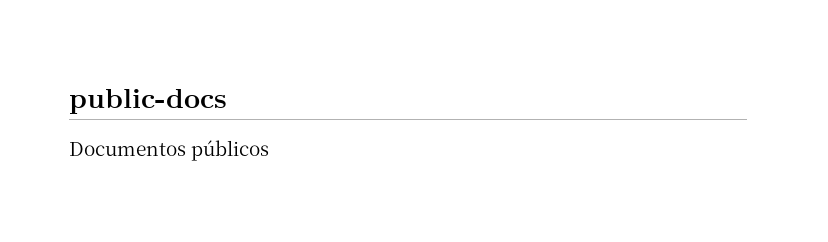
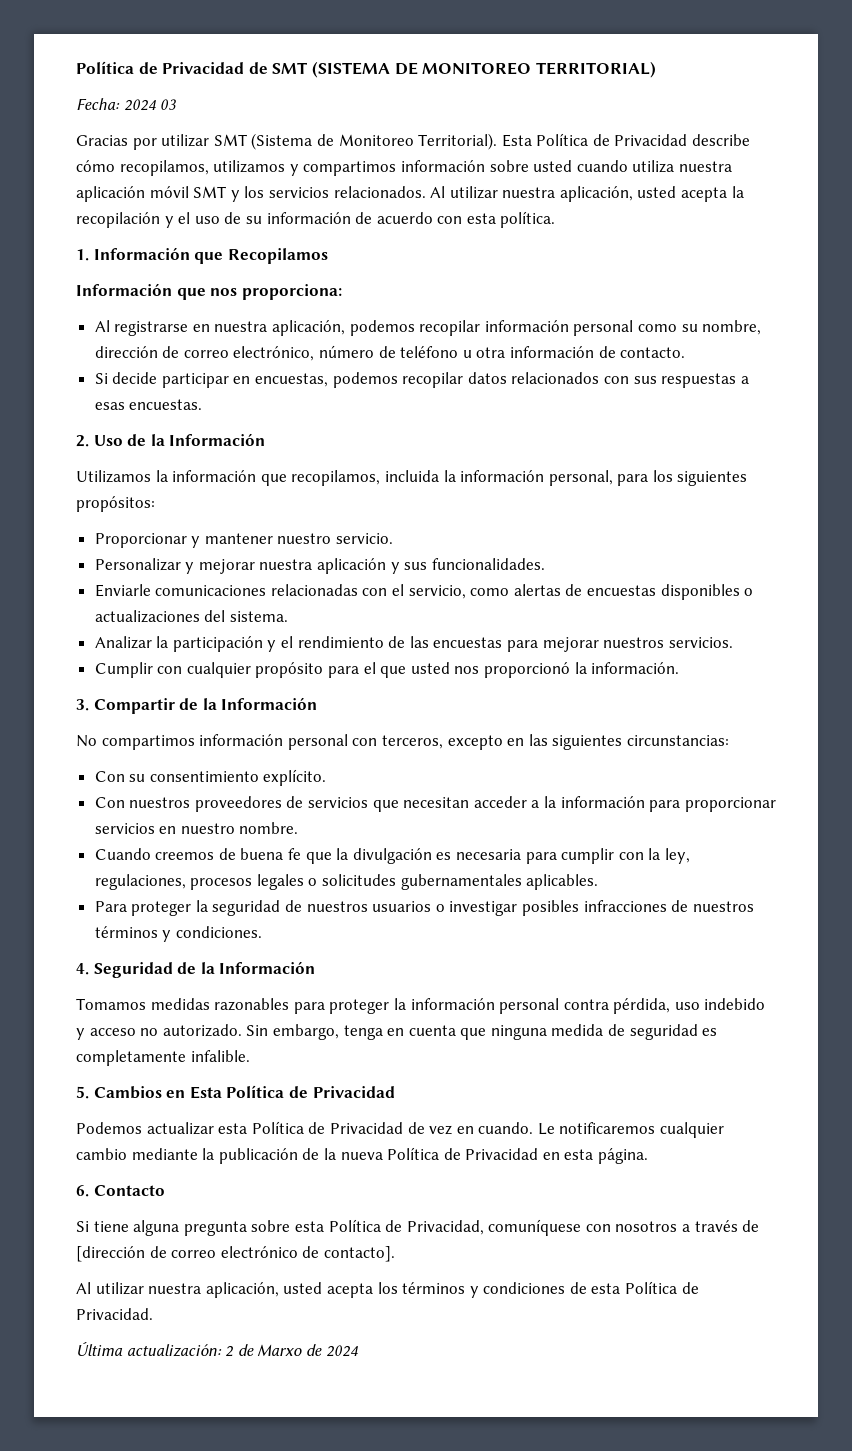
[69,89,227,114] [69,140,270,161] public-docs // Documentos públicos -> [76,61,656,78] [76,98,177,111] [76,133,751,150] [76,160,732,176] [76,186,744,202] [76,211,556,228] [76,247,328,264] [76,283,342,300] [94,320,762,336] [94,345,686,361] [94,372,749,388] [94,399,203,410] [76,433,266,447] [76,470,748,486] [76,496,155,512] [94,533,394,548] [94,558,545,574] [94,584,754,600] [94,610,288,623] [94,636,733,652] [94,662,680,678] [76,697,318,714] [76,734,729,750] [94,769,327,786] [94,796,776,812] [94,822,299,834] [94,848,690,864] [94,874,599,890] [94,900,754,916] [94,926,262,942] [76,961,316,978] [76,998,766,1014] [76,1024,718,1040] [76,1050,250,1066] [76,1085,395,1099] [76,1121,725,1138] [76,1147,649,1164] [76,1185,165,1197] [76,1219,760,1236] [76,1246,395,1262] [76,1281,699,1298] [76,1308,153,1320] [76,1341,358,1357] Política de Privacidad de SMT (SISTEMA DE MONITOREO TERRITORIAL) // Fecha: 2024 03 // Gracias por utilizar SMT (Sistema de Monitoreo Territorial). Esta Política de Privacidad describe cómo recopilamos, utilizamos y compartimos información sobre usted cuando utiliza nuestra aplicación móvil SMT y los servicios relacionados. Al utilizar nuestra aplicación, usted acepta la recopilación y el uso de su información de acuerdo con esta política. // 1. Información que Recopilamos // Información que nos proporciona: // Al registrarse en nuestra aplicación, podemos recopilar información personal como su nombre, dirección de correo electrónico, número de teléfono u otra información de contacto. // Si decide participar en encuestas, podemos recopilar datos relacionados con sus respuestas a esas encuestas. // 2. Uso de la Información // Utilizamos la información que recopilamos, incluida la información personal, para los siguientes propósitos: // Proporcionar y mantener nuestro servicio. // Personalizar y mejorar nuestra aplicación y sus funcionalidades. // Enviarle comunicaciones relacionadas con el servicio, como alertas de encuestas disponibles o actualizaciones del sistema. // Analizar la participación y el rendimiento de las encuestas para mejorar nuestros servicios. // Cumplir con cualquier propósito para el que usted nos proporcionó la información. // 3. Compartir de la Información // No compartimos información personal con terceros, excepto en las siguientes circunstancias: // Con su consentimiento explícito. // Con nuestros proveedores de servicios que necesitan acceder a la información para proporcionar servicios en nuestro nombre. // Cuando creemos de buena fe que la divulgación es necesaria para cumplir con la ley, regulaciones, procesos legales o solicitudes gubernamentales aplicables. // Para proteger la seguridad de nuestros usuarios o investigar posibles infracciones de nuestros términos y condiciones. // 4. Seguridad de la Información // Tomamos medidas razonables para proteger la información personal contra pérdida, uso indebido y acceso no autorizado. Sin embargo, tenga en cuenta que ninguna medida de seguridad es completamente infalible. // 5. Cambios en Esta Política de Privacidad // Podemos actualizar esta Política de Privacidad de vez en cuando. Le notificaremos cualquier cambio mediante la publicación de la nueva Política de Privacidad en esta página. // 6. Contacto // Si tiene alguna pregunta sobre esta Política de Privacidad, comuníquese con nosotros a través de [dirección de correo electrónico de contacto]. // Al utilizar nuestra aplicación, usted acepta los términos y condiciones de esta Política de Privacidad. // Última actualización: 2 de Marxo de 2024

